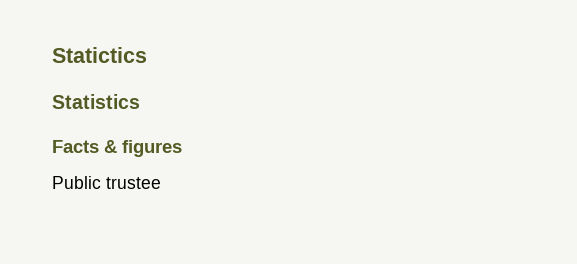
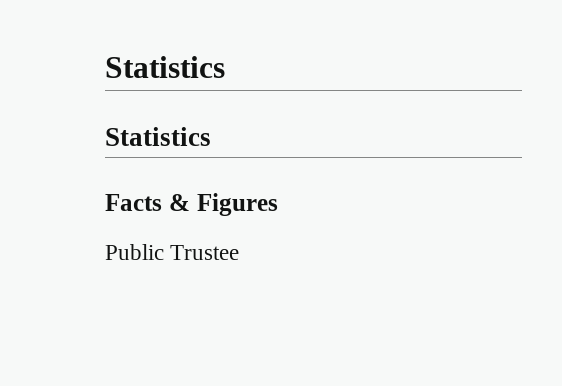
[52,47,147,63] Statictics -> [105,56,225,78] Statistics
[122,140,182,157] figures -> [196,193,278,216] Figures
[106,177,161,189] trustee -> [170,245,240,260] Trustee

